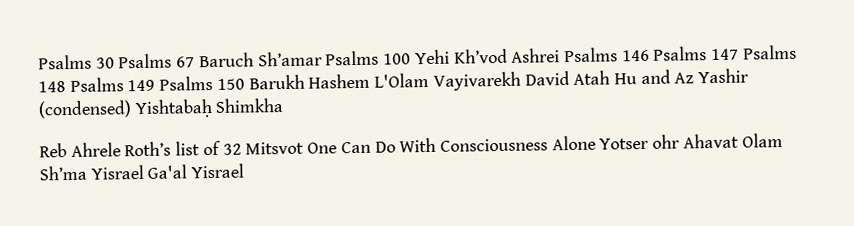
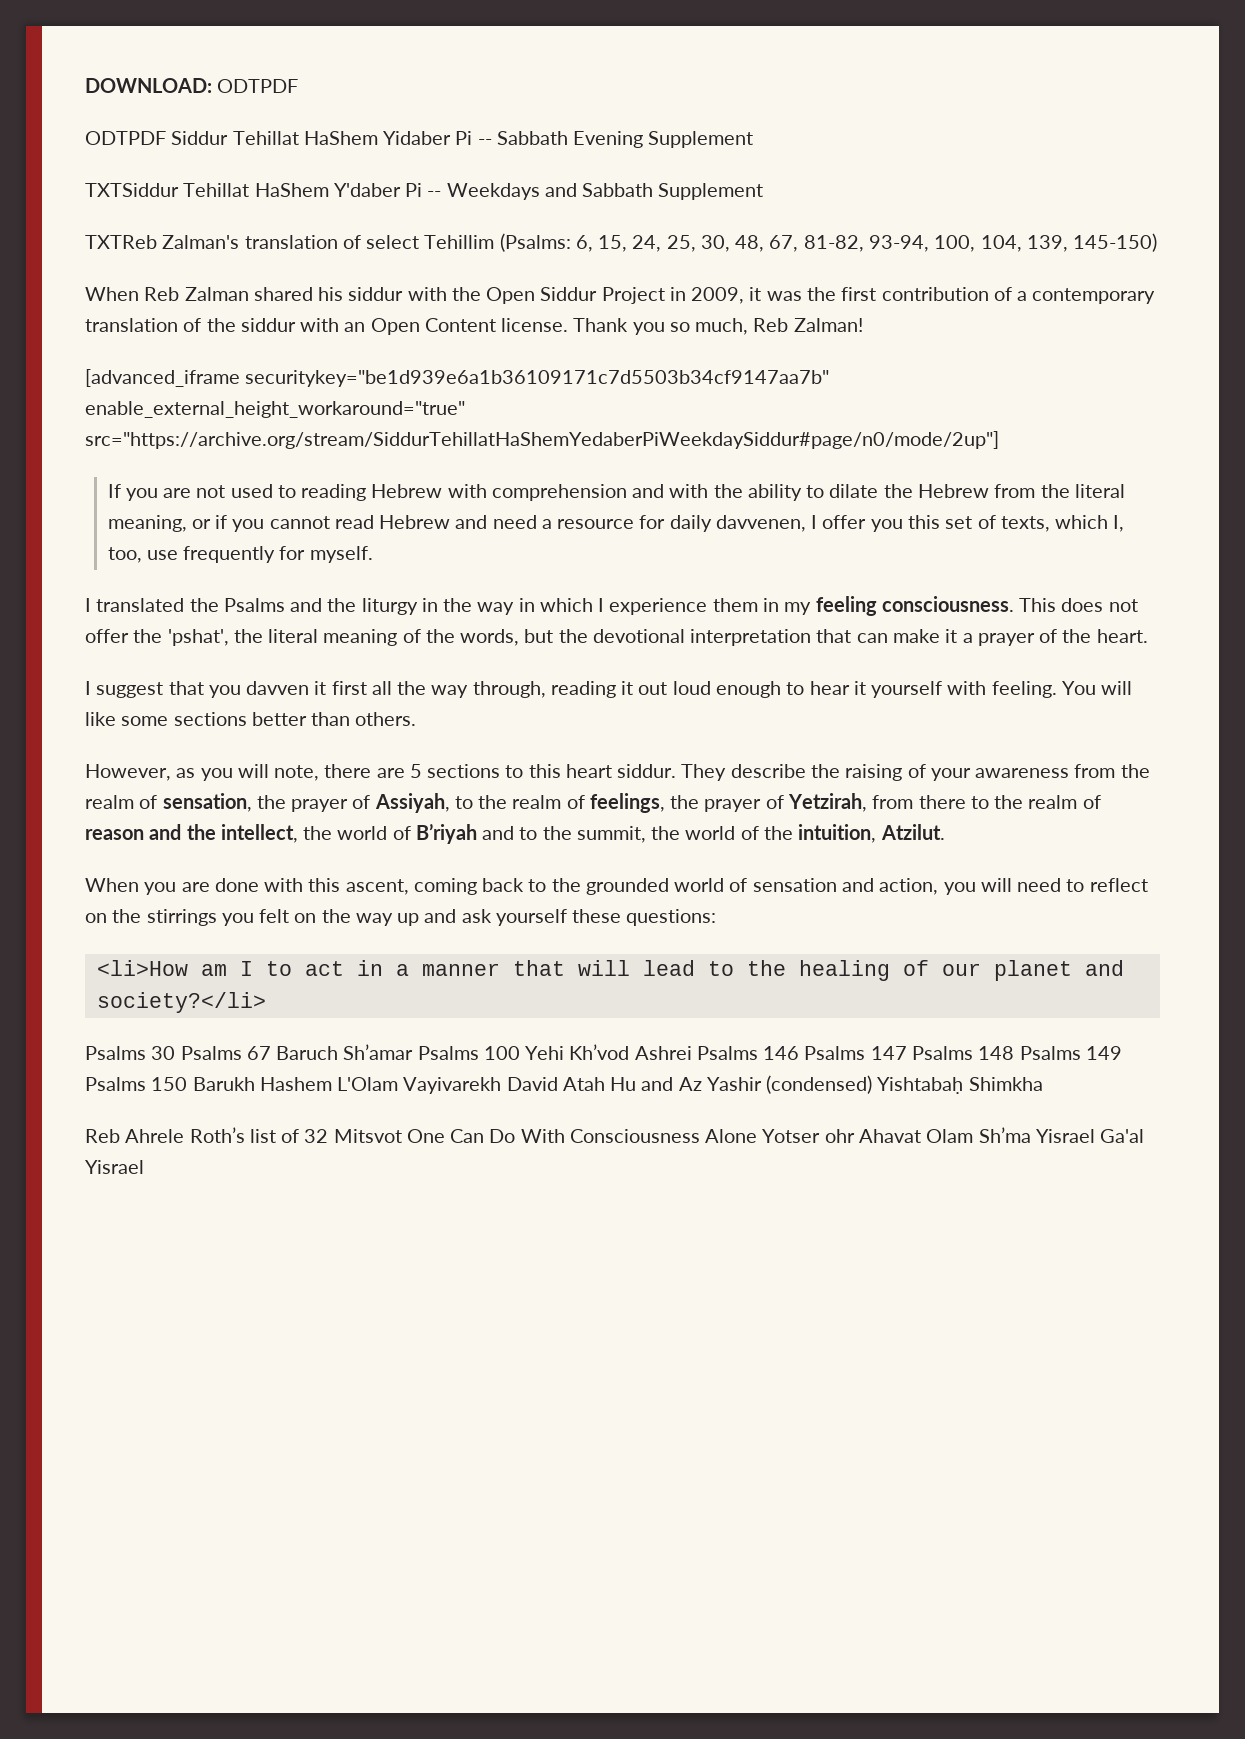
(38, 62) none -> [85,78,299,93] [85,131,754,148] [85,183,764,200] [85,233,1158,252] [85,287,1156,304] [85,318,863,335] [85,369,830,387] [85,401,465,418] [85,431,999,449] [107,484,1125,501] [107,515,1125,532] [107,546,373,563] [85,596,1138,616] [85,629,1148,646] [85,681,1133,698] [85,712,417,726] [85,764,1150,781] [85,793,1101,813] [85,823,945,844] [85,878,1148,895] [85,909,717,926] [96,960,1124,981] [96,992,266,1013] DOWNLOAD: ODTPDF // ODTPDF Siddur Tehillat HaShem Yidaber Pi -- Sabbath Evening Supplement // TXTSiddur Tehillat HaShem Y'daber Pi -- Weekdays and Sabbath Supplement // TXTReb Zalman's translation of select Tehillim (Psalms: 6, 15, 24, 25, 30, 48, 67, 81-82, 93-94, 100, 104, 139, 145-150) // When Reb Zalman shared his siddur with the Open Siddur Project in 2009, it was the first contribution of a contemporary translation of the siddur with an Open Content license. Thank you so much, Reb Zalman! // [advanced_iframe securitykey="be1d939e6a1b36109171c7d5503b34cf9147aa7b" enable_external_height_workaround="true" src="https://archive.org/stream/SiddurTehillatHaShemYedaberPiWeekdaySiddur#page/n0/mode/2up"] // If you are not used to reading Hebrew with comprehension and with the ability to dilate the Hebrew from the literal meaning, or if you cannot read Hebrew and need a resource for daily davvenen, I offer you this set of texts, which I, too, use frequently for myself. // I translated the Psalms and the liturgy in the way in which I experience them in my feeling consciousness. This does not offer the 'pshat', the literal meaning of the words, but the devotional interpretation that can make it a prayer of the heart. // I suggest that you davven it first all the way through, reading it out loud enough to hear it yourself with feeling. You will like some sections better than others. // However, as you will note, there are 5 sections to this heart siddur. They describe the raising of your awareness from the realm of sensation, the prayer of Assiyah, to the realm of feelings, the prayer of Yetzirah, from there to the realm of reason and the intellect, the world of B’riyah and to the summit, the world of the intuition, Atzilut. // When you are done with this ascent, coming back to the grounded world of sensation and action, you will need to reflect on the stirrings you felt on the way up and ask yourself these questions: // <li>How am I to act in a manner that will lead to the healing of our planet and society?</li> //

